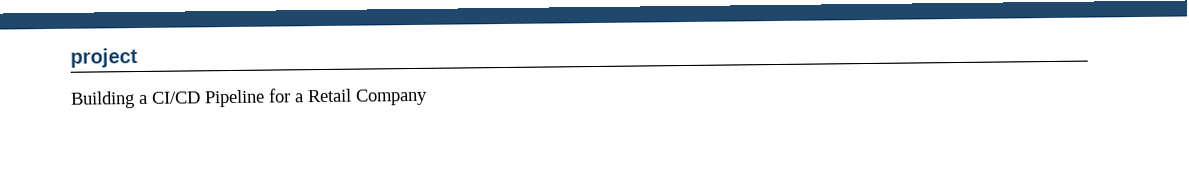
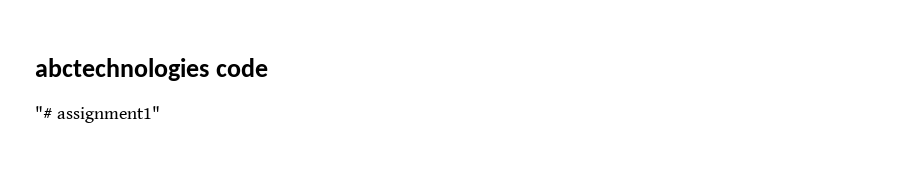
[70,48,138,68] [70,88,428,109] project // Building a CI/CD Pipeline for a Retail Company -> [35,58,269,81] [35,106,160,123] abctechnologies code // "# assignment1"

